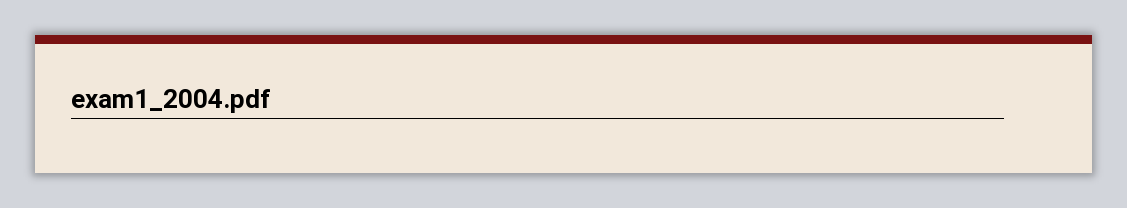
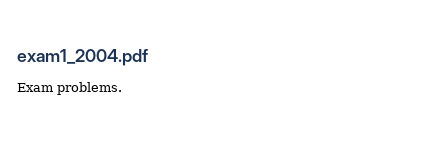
(270, 101) none -> [17,82,122,95] // Exam problems.

